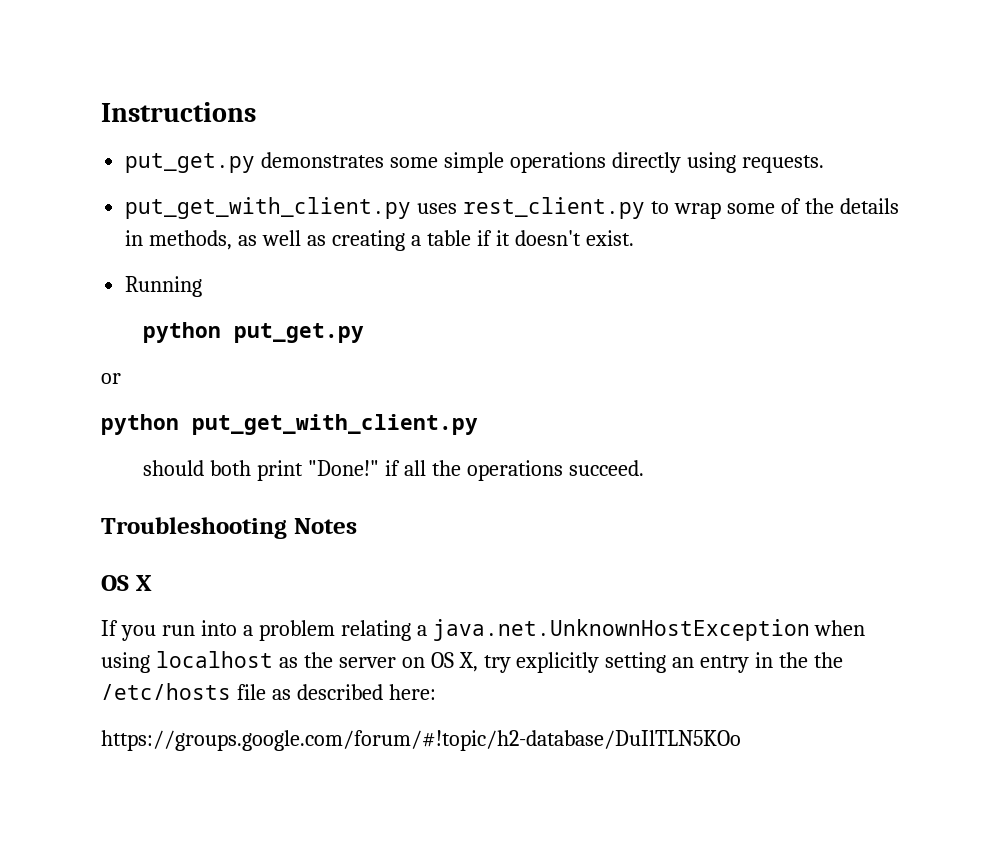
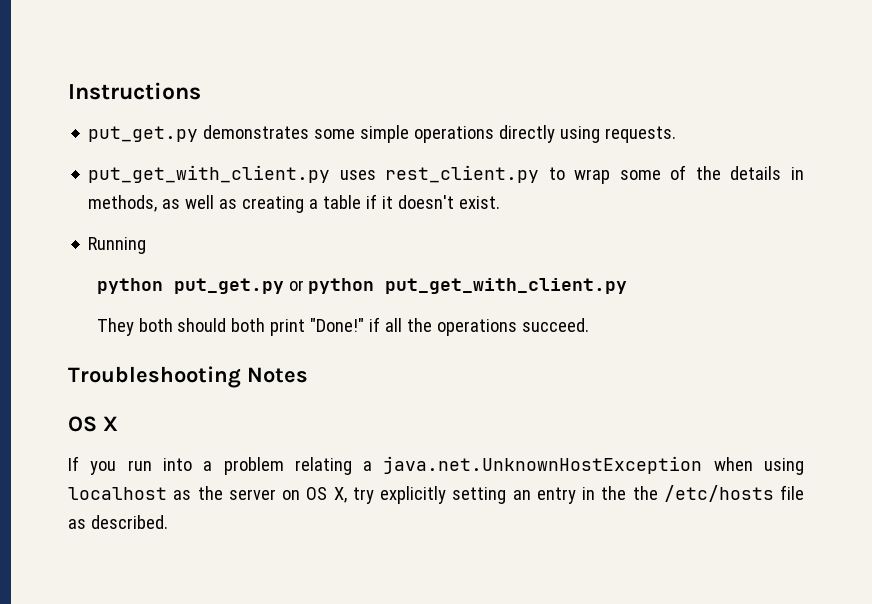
(365, 333) // -> (284, 286) none
(121, 378) // -> (304, 285) none
(478, 424) none -> [96,318,173,336] They both
[296,684,436,700] [101,730,741,751] described here: // https://groups.google.com/forum/#!topic/h2-database/DuIlTLN5KOo -> [90,515,168,529] described.

